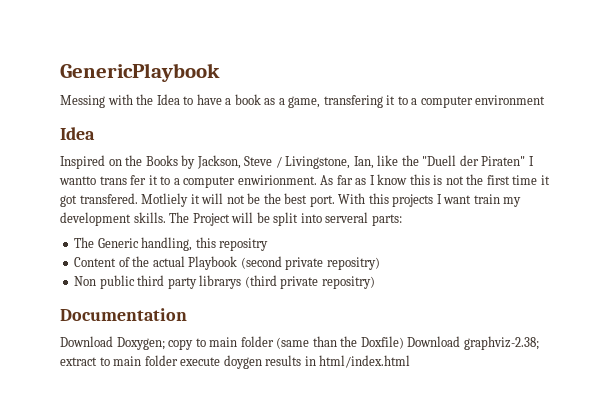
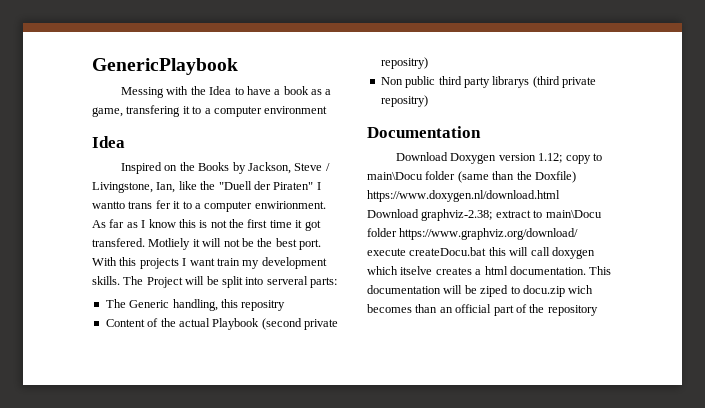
[116,337,165,350] Doxygen; -> [450,153,563,164] Doxygen version 1.12;
[209,337,238,347] main -> [367,172,423,180] main\Docu
(404, 342) none -> [367,190,560,202] https://www.doxygen.nl/download.html
[113,355,411,369] main folder execute doygen results in html/index.html -> [545,210,602,218] [367,228,579,240] [367,247,595,259] [367,266,612,275] [367,285,594,297] [367,304,598,316] main\Docu folder https://www.graphviz.org/download/ execute createDocu.bat this will call doxygen which itselve creates a html documentation. This documentation will be ziped to docu.zip wich becomes than an official part of the repository

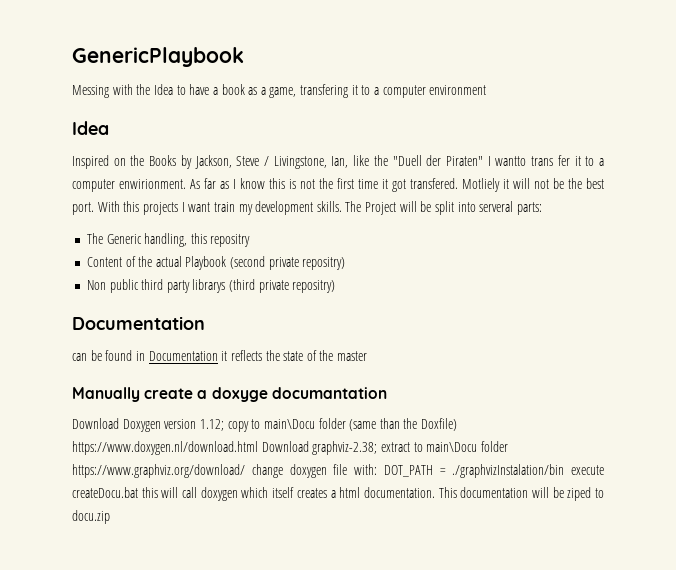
(481, 132) none -> [72,350,368,361] [72,387,387,402] // can be found in Documentation it reflects the state of the master // Manually create a doxyge documantation
(579, 234) none -> [251,464,565,478] change doxygen file with: DOT_PATH = ./graphvizInstalation/bin
[400,266,433,275] itselve -> [272,487,295,498] itself
[568,285,594,294] [367,304,598,316] wich becomes than an official part of the repository -> (110, 517) none

